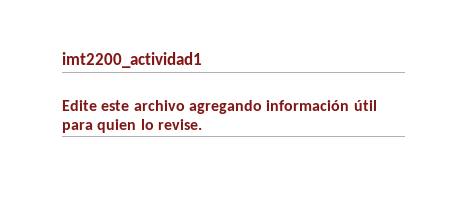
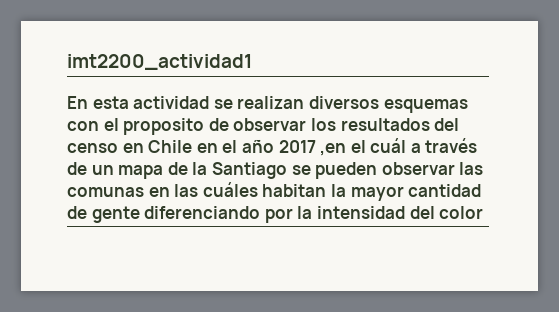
[62,100,377,114] [62,119,202,133] Edite este archivo agregando información útil para quien lo revise. -> [67,96,468,113] [67,118,460,135] [67,138,478,156] [67,162,484,179] [67,182,482,201] [67,206,484,223] En esta actividad se realizan diversos esquemas con el proposito de observar los resultados del censo en Chile en el año 2017 ,en el cuál a través de un mapa de la Santiago se pueden observar las comunas en las cuáles habitan la mayor cantidad de gente diferenciando por la intensidad del color

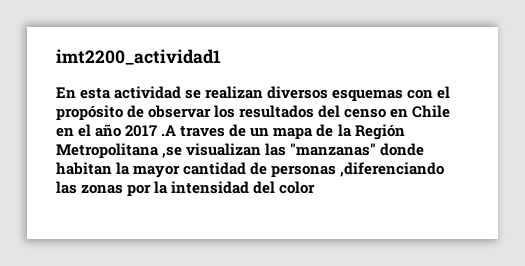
[123,118,205,135] proposito -> [56,105,123,121] propósito
[320,138,478,156] ,en el cuál a través -> [161,125,226,137] .A traves
[211,162,484,179] [67,182,258,197] Santiago se pueden observar las comunas en las cuáles -> [354,124,405,140] [56,143,425,159] Región Metropolitana ,se visualizan las "manzanas" donde
[91,206,261,223] gente diferenciando -> [271,162,445,178] [56,181,124,194] personas ,diferenciando las zonas

